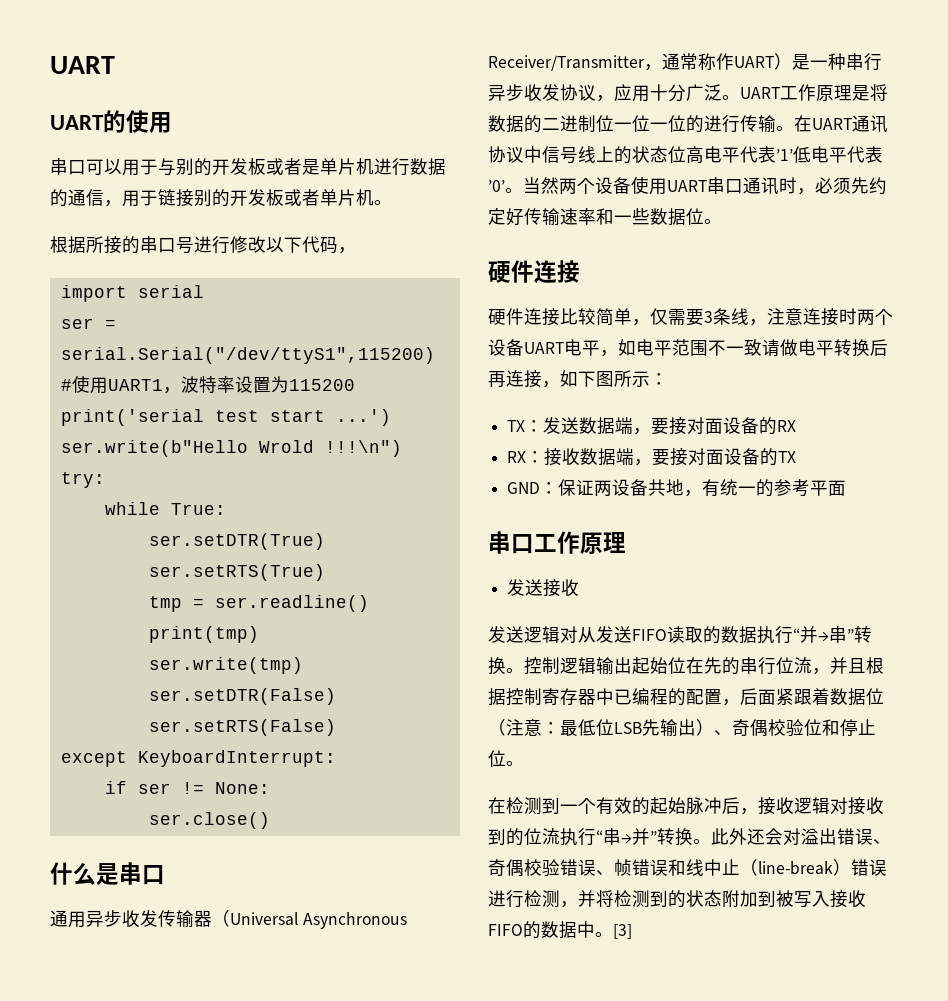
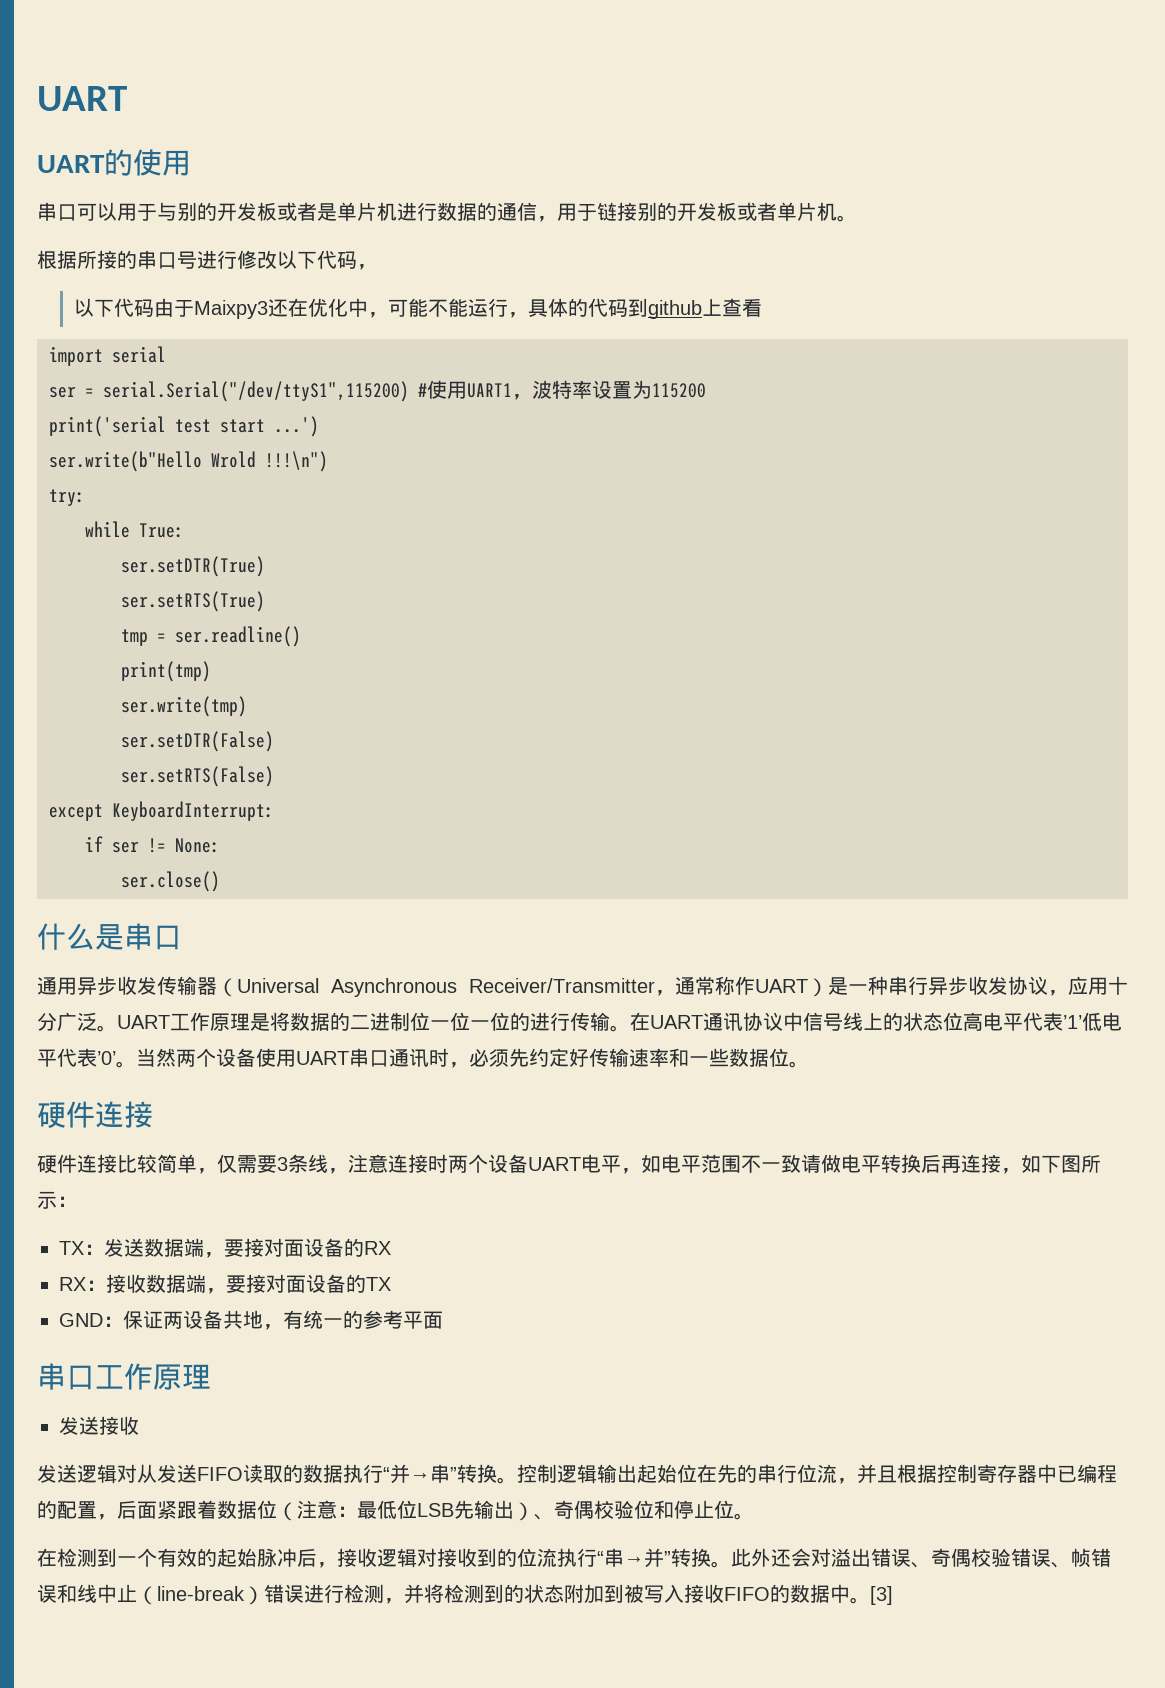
(356, 250) none -> [73,298,762,319] // 以下代码由于Maixpy3还在优化中，可能不能运行，具体的代码到github上查看

